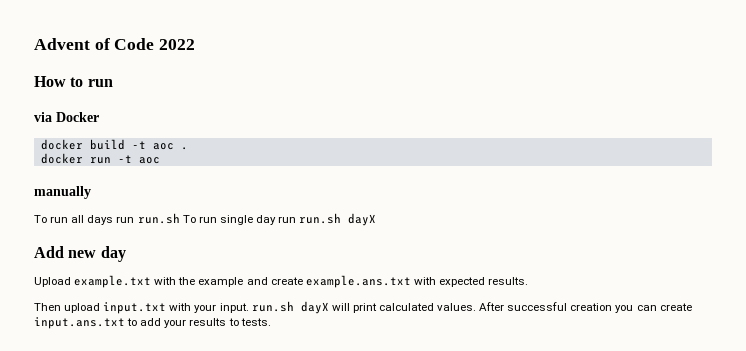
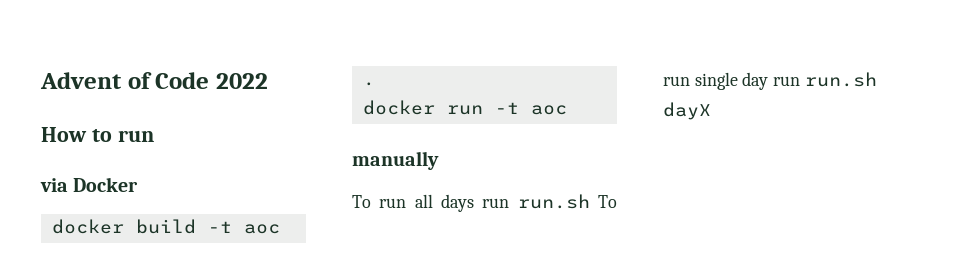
[34,246,126,262] [34,275,529,288] [34,301,692,314] [34,317,271,329] // Add new day // Upload example.txt with the example and create example.ans.txt with expected results. // Then upload input.txt with your input. run.sh dayX will print calculated values. After successful creation you can create input.ans.txt to add your results to tests. -> (711, 111) none

